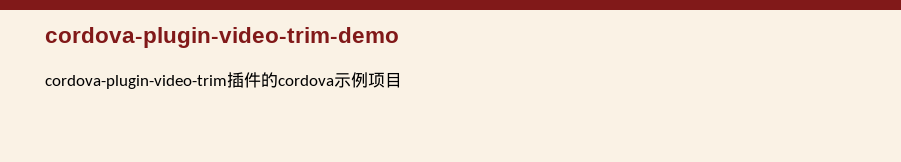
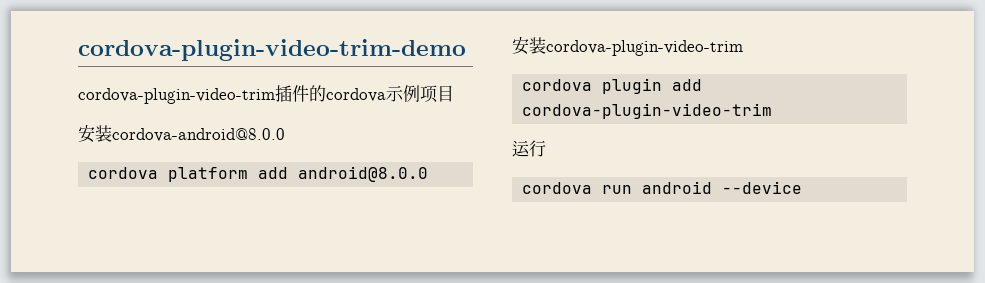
(402, 80) none -> [78,125,285,143] [88,166,429,182] [512,37,743,56] [522,78,703,94] [522,103,773,119] [512,140,546,157] [522,181,803,194] // 安装cordova-android@8.0.0 // cordova platform add android@8.0.0 // 安装cordova-plugin-video-trim // cordova plugin add cordova-plugin-video-trim // 运行 // cordova run android --device

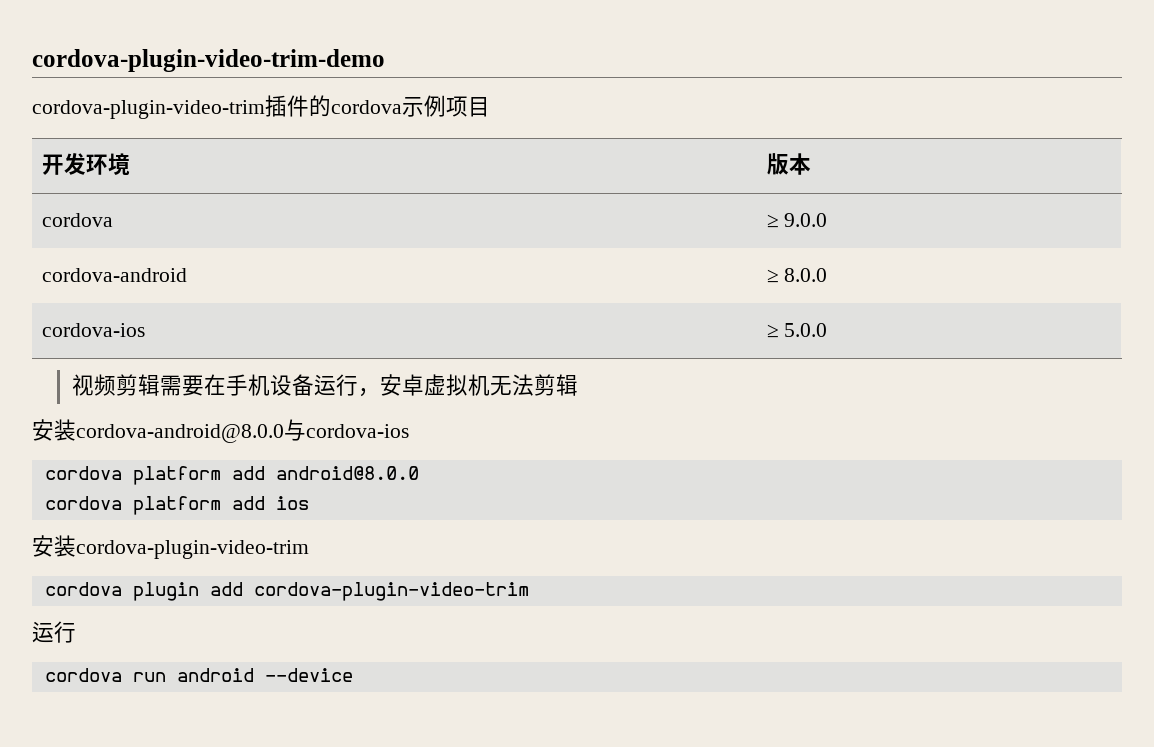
(454, 93) none -> [41,153,130,175] [766,153,811,175] [41,213,113,227] [766,213,828,228] [41,268,187,282] [766,268,828,283] [41,323,145,337] [766,323,828,338] [71,374,578,397] // 开发环境 | 版本 // cordova | ≥ 9.0.0 // cordova-android | ≥ 8.0.0 // cordova-ios | ≥ 5.0.0 // 视频剪辑需要在手机设备运行，安卓虚拟机无法剪辑
(285, 135) none -> [284,419,409,441] 与cordova-ios
(429, 174) none -> [44,496,309,515] // cordova platform add ios

